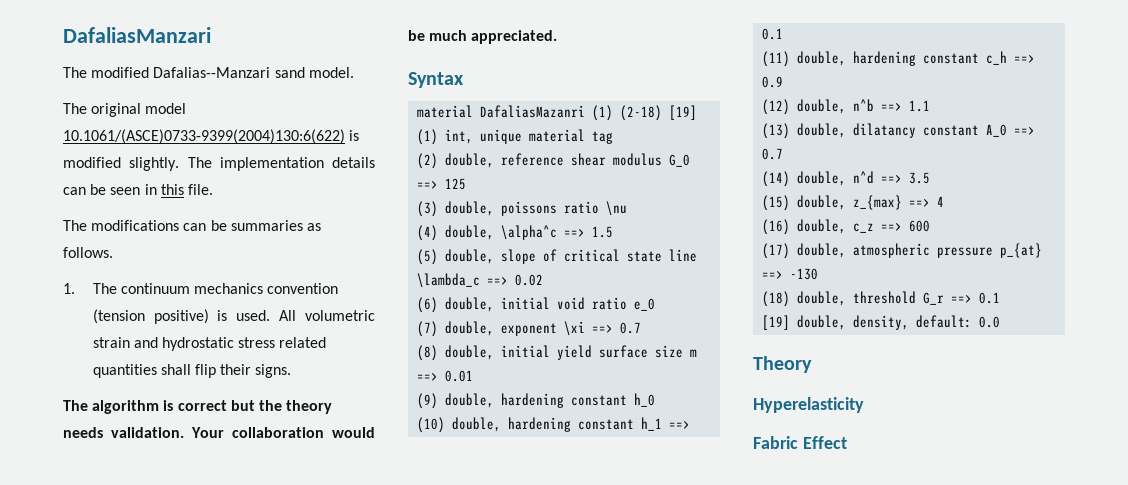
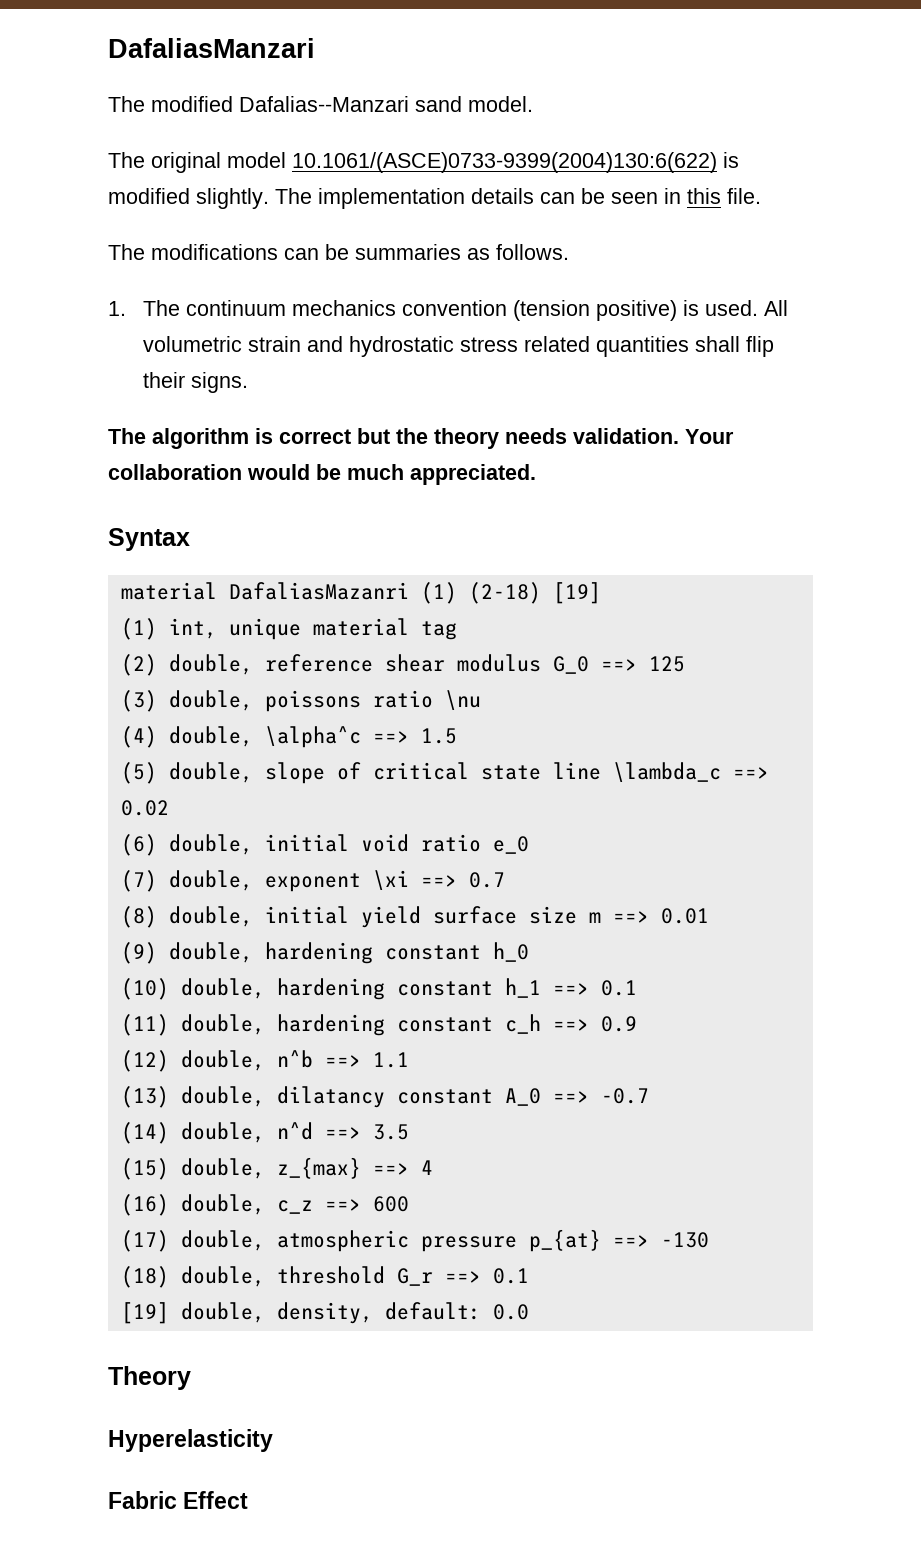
[762,148,784,160] 0.7 -> [600,1088,649,1104] -0.7

